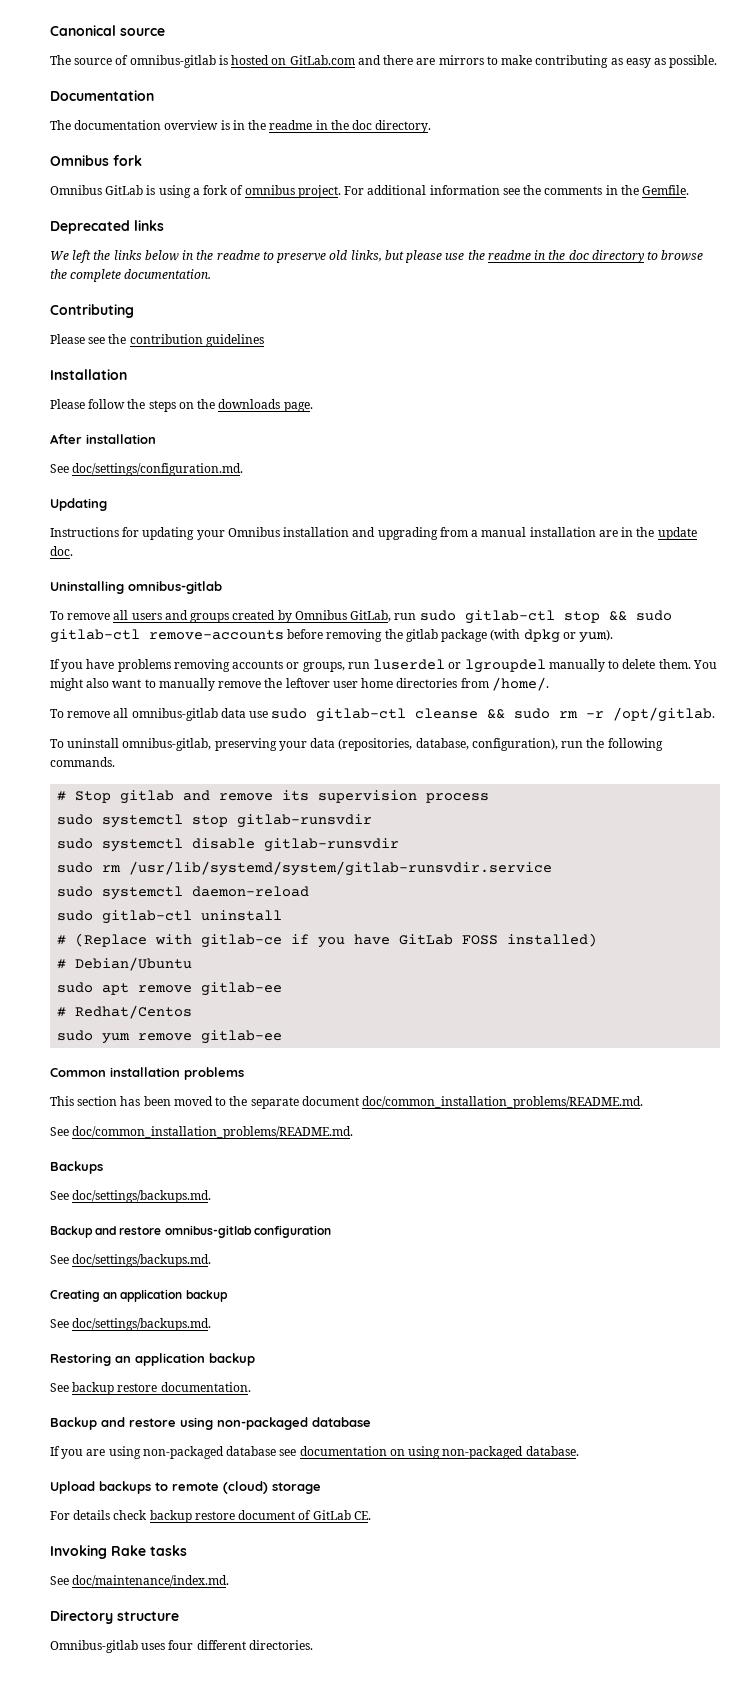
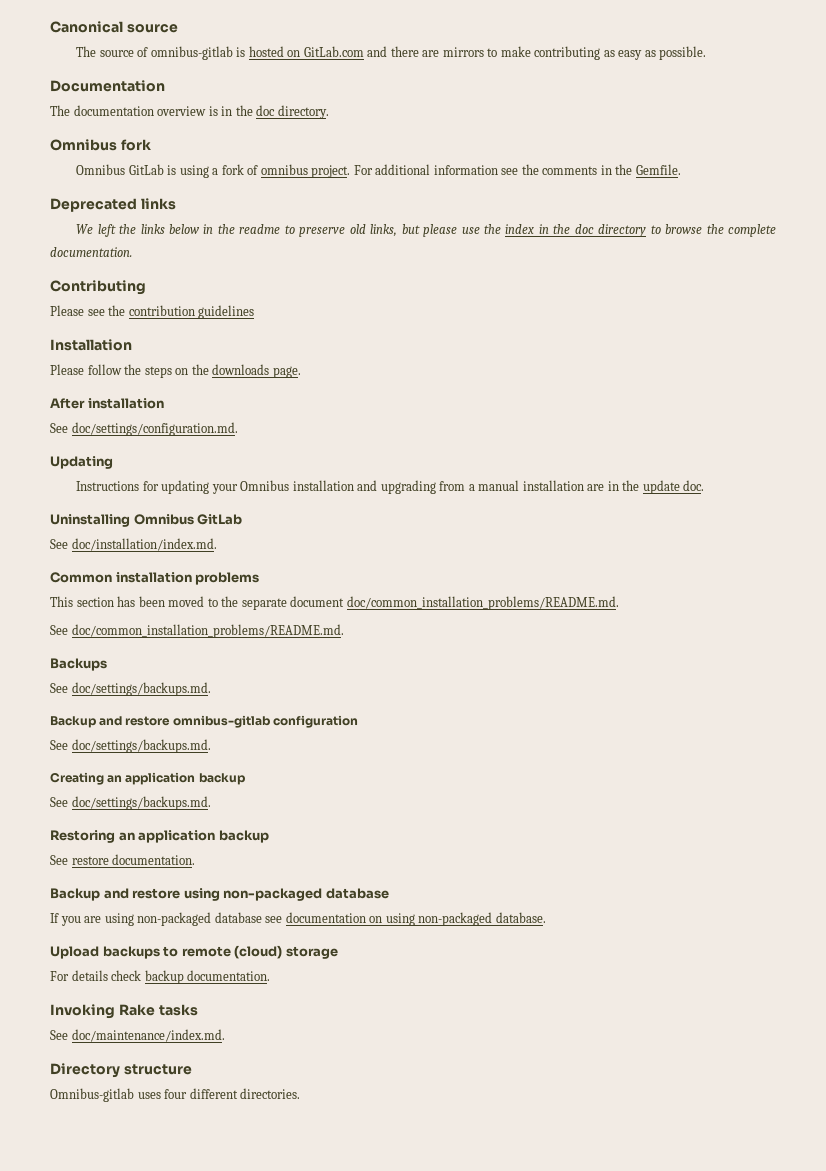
[269,120,349,130] readme in the -> (253, 110) none
[487,250,531,260] readme -> [505,224,535,234] index
[128,581,222,594] [50,610,672,624] [50,629,614,643] [50,659,717,673] [50,677,549,691] [50,707,716,722] [50,738,663,751] [50,757,115,767] [57,790,490,804] [57,814,373,828] [57,838,400,852] [57,861,553,876] [57,886,310,900] [57,910,283,924] [57,933,598,948] [57,957,193,971] [57,982,283,996] [57,1005,193,1019] [57,1030,283,1044] omnibus-gitlab // To remove all users and groups created by Omnibus GitLab, run sudo gitlab-ctl stop && sudo gitlab-ctl remove-accounts before removing the gitlab package (with dpkg or yum). // If you have problems removing accounts or groups, run luserdel or lgroupdel manually to delete them. You might also want to manually remove the leftover user home directories from /home/. // To remove all omnibus-gitlab data use sudo gitlab-ctl cleanse && sudo rm -r /opt/gitlab. // To uninstall omnibus-gitlab, preserving your data (repositories, database, configuration), run the following commands. // # Stop gitlab and remove its supervision process // sudo systemctl stop gitlab-runsvdir // sudo systemctl disable gitlab-runsvdir // sudo rm /usr/lib/systemd/system/gitlab-runsvdir.service // sudo systemctl daemon-reload // sudo gitlab-ctl uninstall // # (Replace with gitlab-ce if you have GitLab FOSS installed) // # Debian/Ubuntu // sudo apt remove gitlab-ee // # Redhat/Centos // sudo yum remove gitlab-ee -> [133,514,243,525] [50,538,217,551] Omnibus GitLab // See doc/installation/index.md.
[72,1382,115,1395] backup -> (68, 860) none
[194,1510,371,1520] restore document of GitLab CE. -> [187,970,271,981] documentation.

